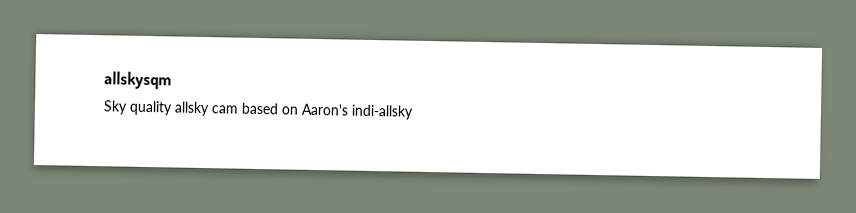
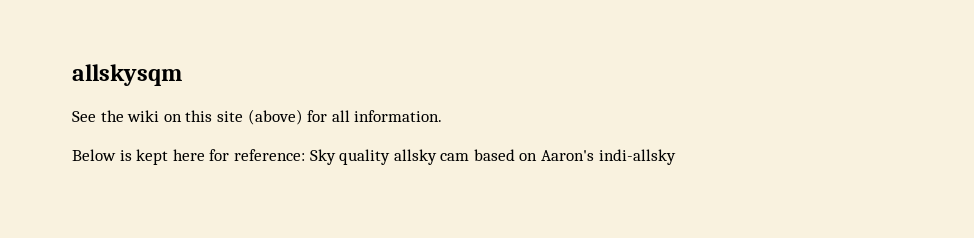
(172, 80) none -> [72,109,443,125] [72,149,305,165] See the wiki on this site (above) for all information. // Below is kept here for reference:

